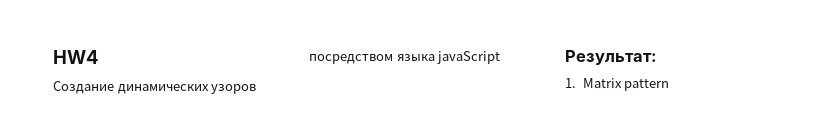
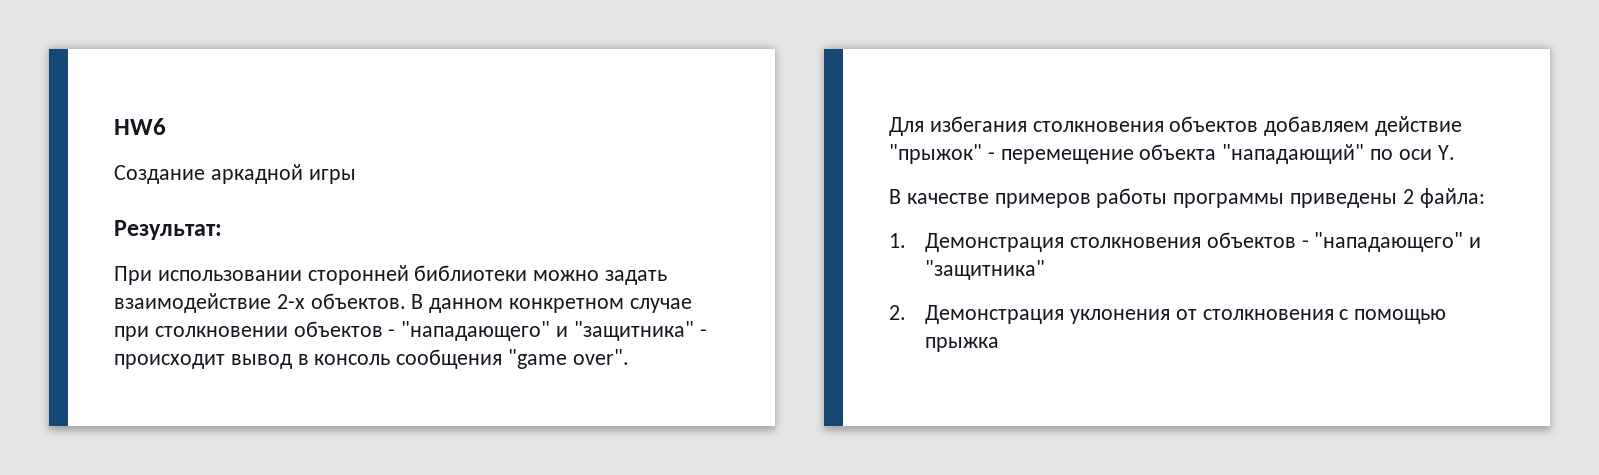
[53,50,99,64] HW4 -> [114,118,166,135] HW6
[117,84,257,94] [309,51,501,64] [565,50,657,65] [565,78,670,91] динамических узоров посредством языка javaScript // Результат: // 1. Matrix pattern -> [210,164,356,184] [114,220,222,240] [114,265,668,285] [114,293,692,313] [114,321,707,341] [114,349,629,369] [889,116,1463,136] [889,144,1455,164] [889,188,1485,208] [889,232,1482,252] [925,260,1046,280] [889,305,1447,324] [925,337,1000,352] аркадной игры // Результат: // При использовании сторонней библиотеки можно задать взаимодействие 2-х объектов. В данном конкретном случае при столкновении объектов - "нападающего" и "защитника" - происходит вывод в консоль сообщения "game over". // Для избегания столкновения объектов добавляем действие "прыжок" - перемещение объекта "нападающий" по оси Y. // В качестве примеров работы программы приведены 2 файла: // 1. Демонстрация столкновения объектов - "нападающего" и "защитника" // 2. Демонстрация уклонения от столкновения с помощью прыжка

